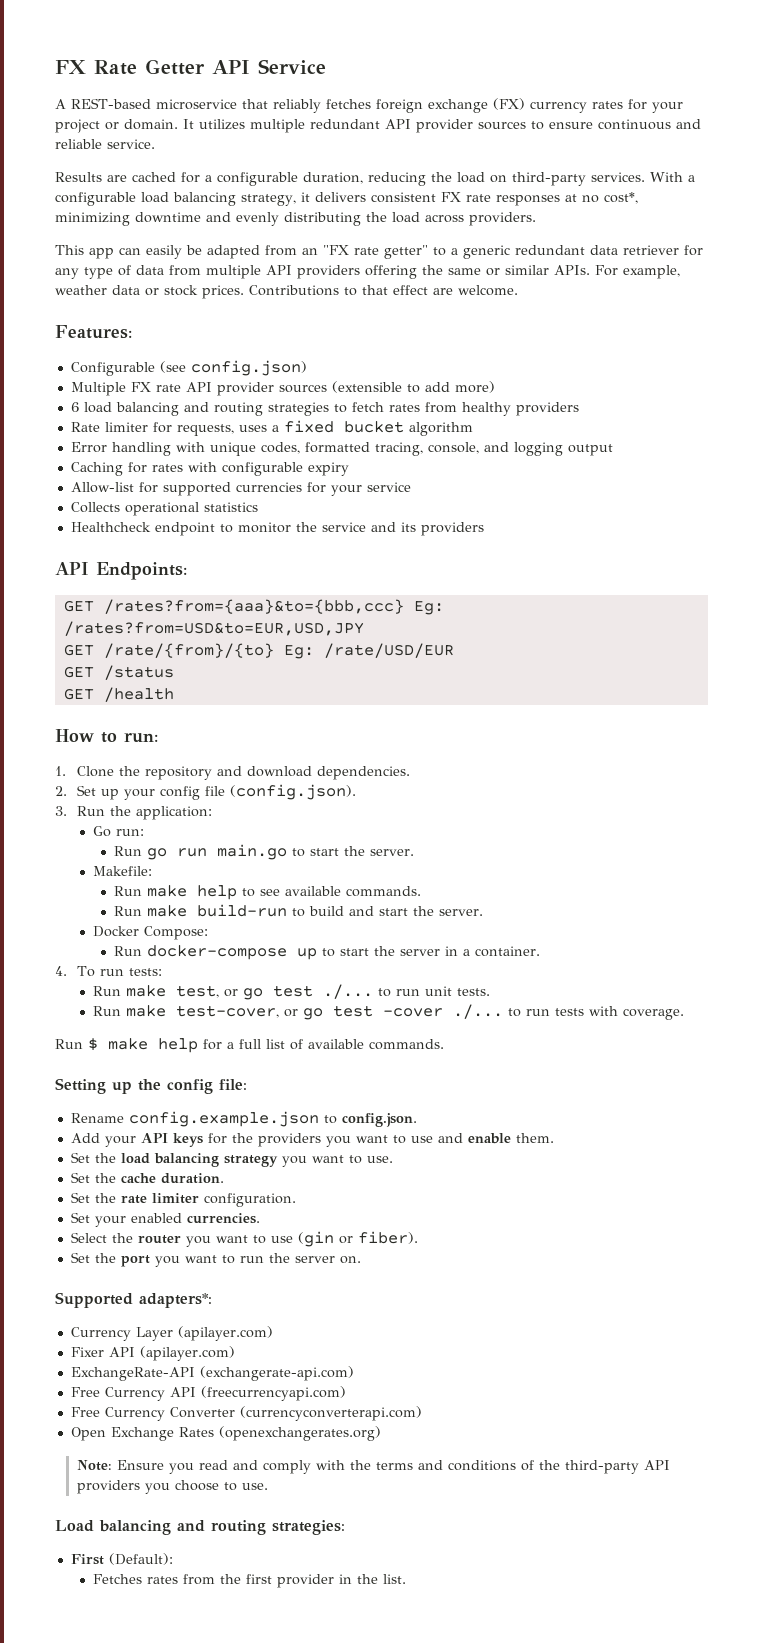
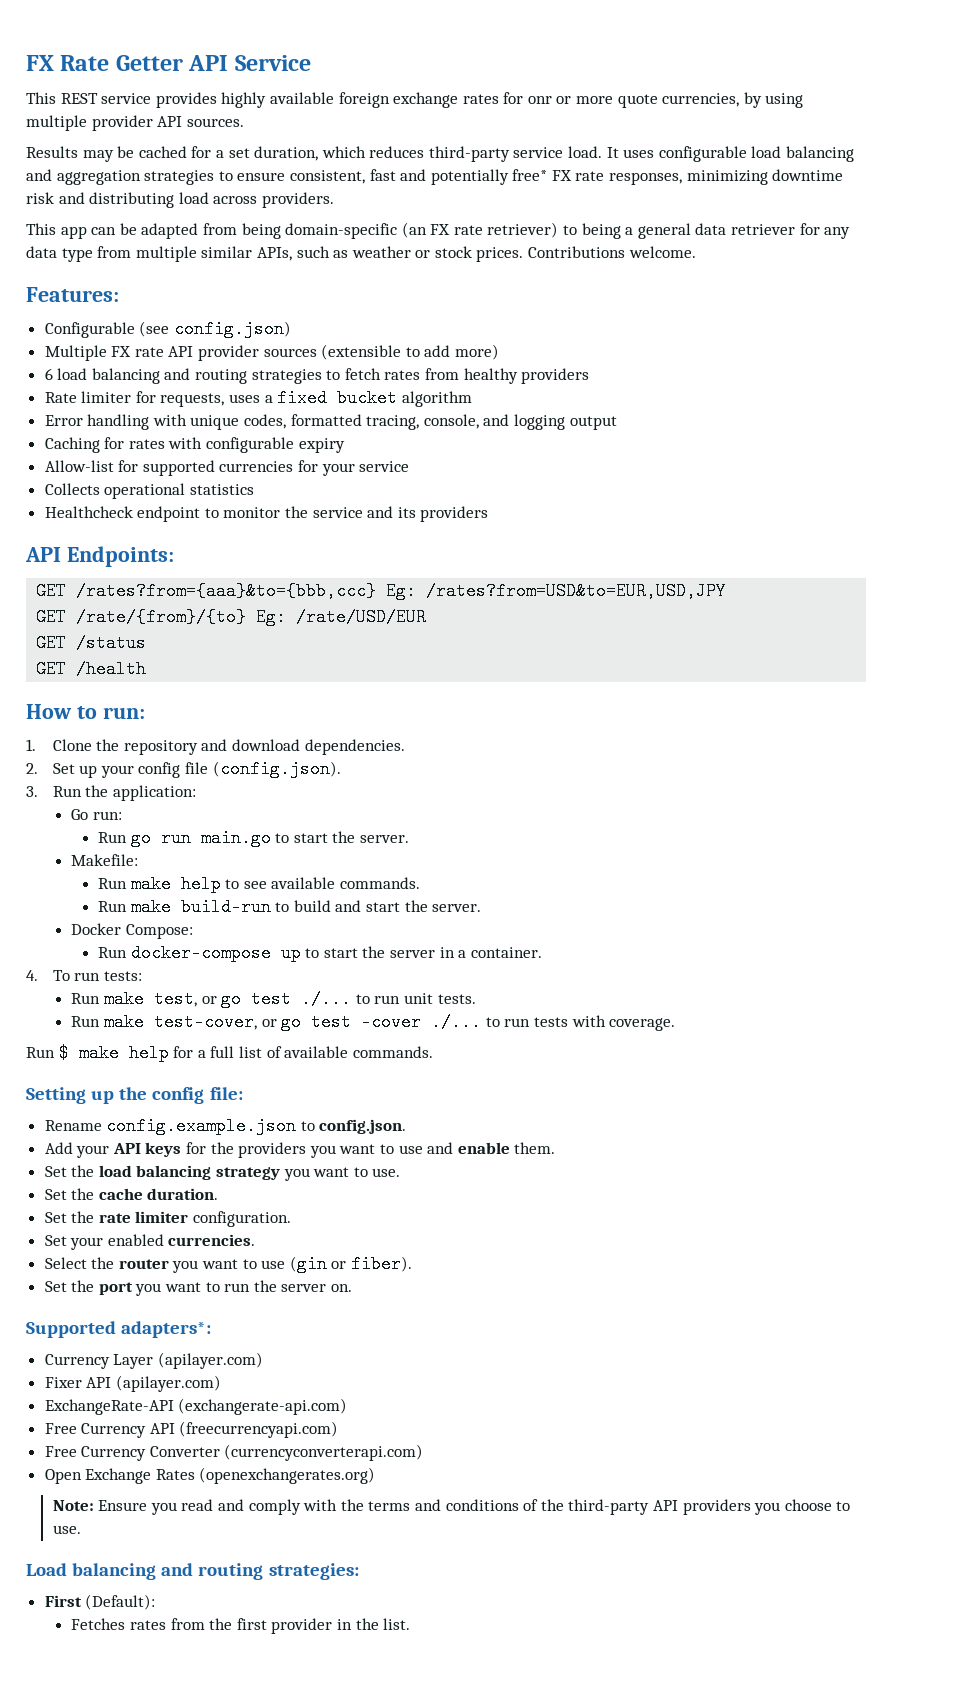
[55,98,683,113] [55,119,701,133] [55,139,155,149] A REST-based microservice that reliably fetches foreign exchange (FX) currency rates for your project or domain. It utilizes multiple redundant API provider sources to ensure continuous and reliable service. -> [26,92,804,108] [26,115,244,131] This REST service provides highly available foreign exchange rates for onr or more quote currencies, by using multiple provider API sources.
[107,175,127,182] are -> [82,146,135,162] may be
[217,172,695,186] [55,192,638,206] [55,212,387,226] configurable duration, reducing the load on third-party services. With a configurable load balancing strategy, it delivers consistent FX rate responses at no cost*, minimizing downtime and evenly distributing the -> [228,146,855,162] [26,169,844,185] [26,192,175,208] set duration, which reduces third-party service load. It uses configurable load balancing and aggregation strategies to ensure consistent, fast and potentially free* FX rate responses, minimizing downtime risk and distributing
[146,245,182,259] easily -> (117, 231) none
[302,245,703,259] [55,265,680,279] [55,285,453,299] an "FX rate getter" to a generic redundant data retriever for any type of data from multiple API providers offering the same or similar APIs. For example, weather data or stock prices. Contributions to that effect are -> [241,222,851,239] [26,246,626,262] being domain-specific (an FX rate retriever) to being a general data retriever for any data type from multiple similar APIs, such as weather or stock prices. Contributions

